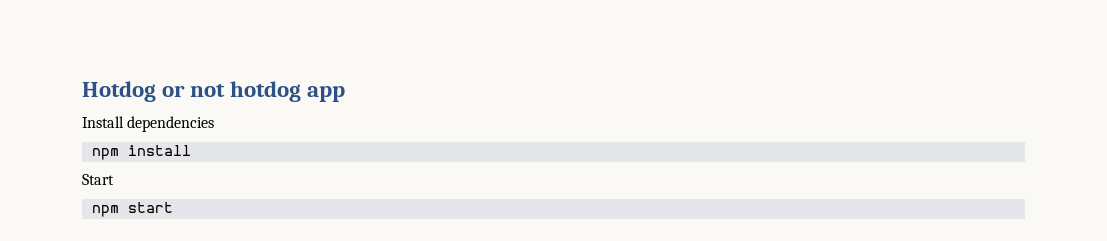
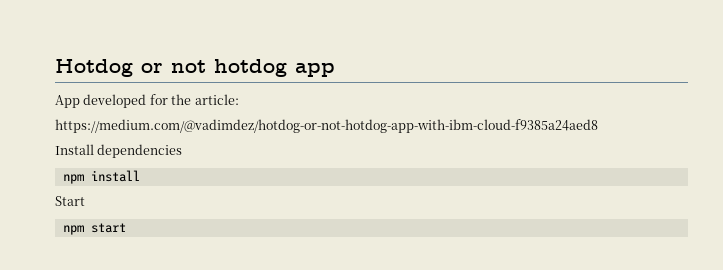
(346, 94) none -> [55,94,239,108] [55,119,598,133] // App developed for the article: // https://medium.com/@vadimdez/hotdog-or-not-hotdog-app-with-ibm-cloud-f9385a24aed8

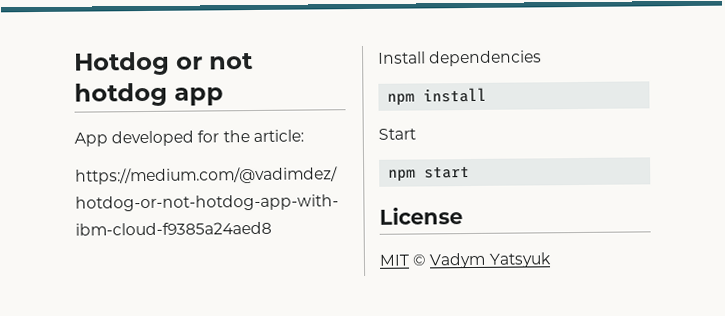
(126, 228) none -> [379,207,463,225] [379,252,552,269] // License // MIT © Vadym Yatsyuk

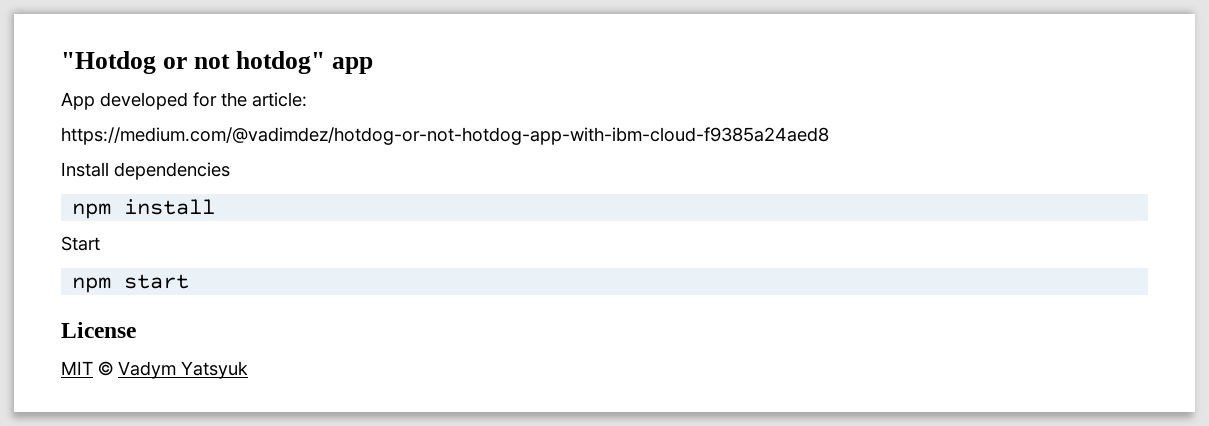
[74,51,170,76] Hotdog -> [61,51,156,74] "Hotdog
[74,82,168,107] hotdog -> [235,51,325,74] hotdog"

